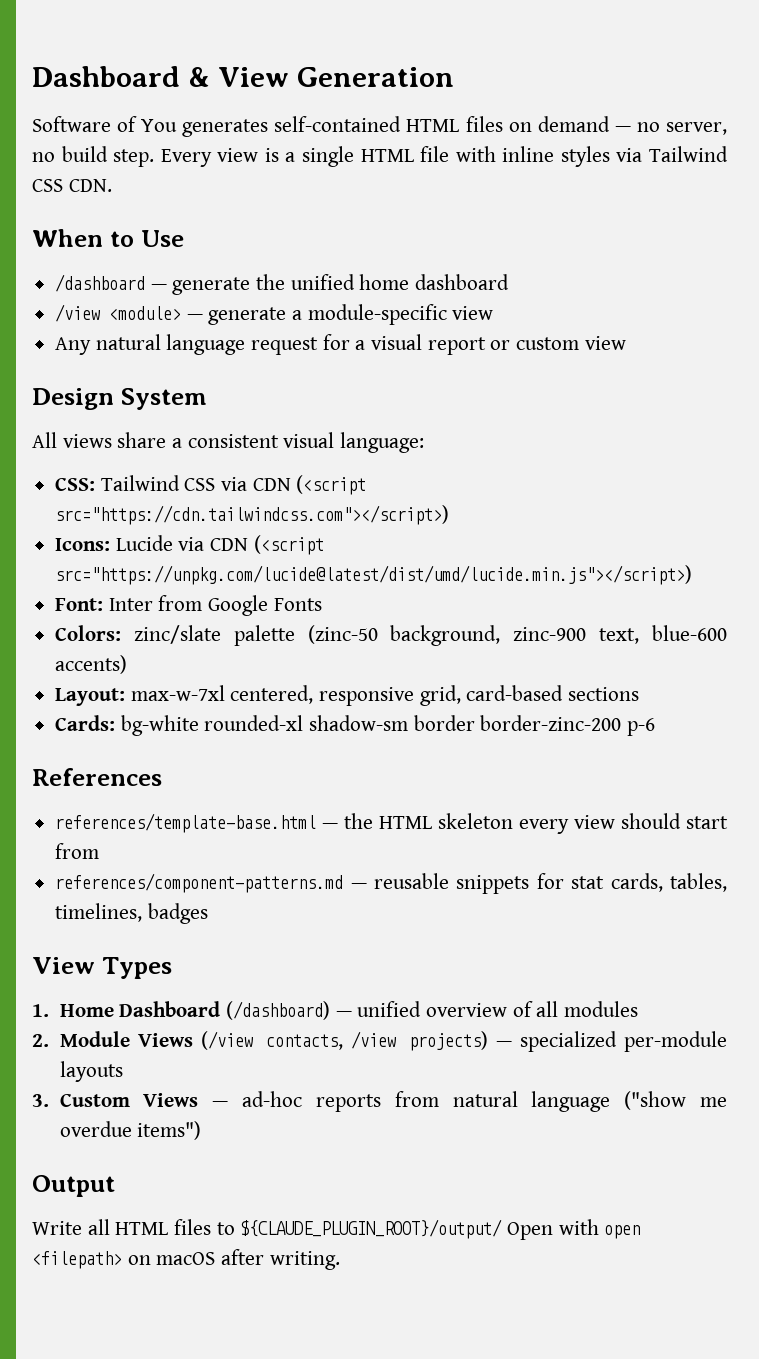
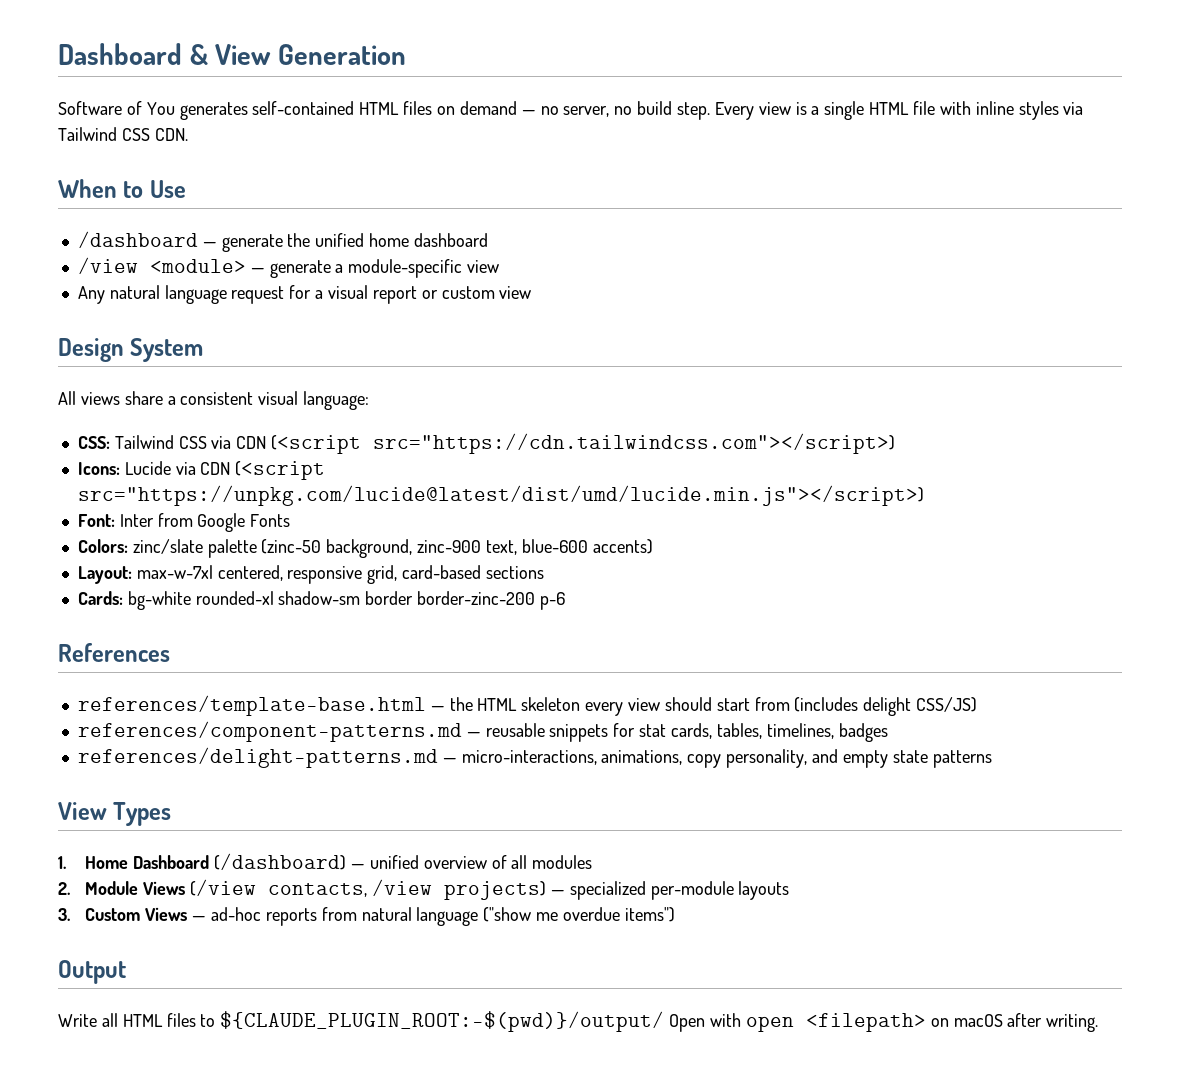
(100, 851) none -> [794,697,978,716] (includes delight CSS/JS)
(208, 913) none -> [77,747,992,768] // references/delight-patterns.md — micro-interactions, animations, copy personality, and empty state patterns
[240,1219,503,1239] ${CLAUDE_PLUGIN_ROOT}/output/ -> [220,1011,665,1032] ${CLAUDE_PLUGIN_ROOT:-$(pwd)}/output/

